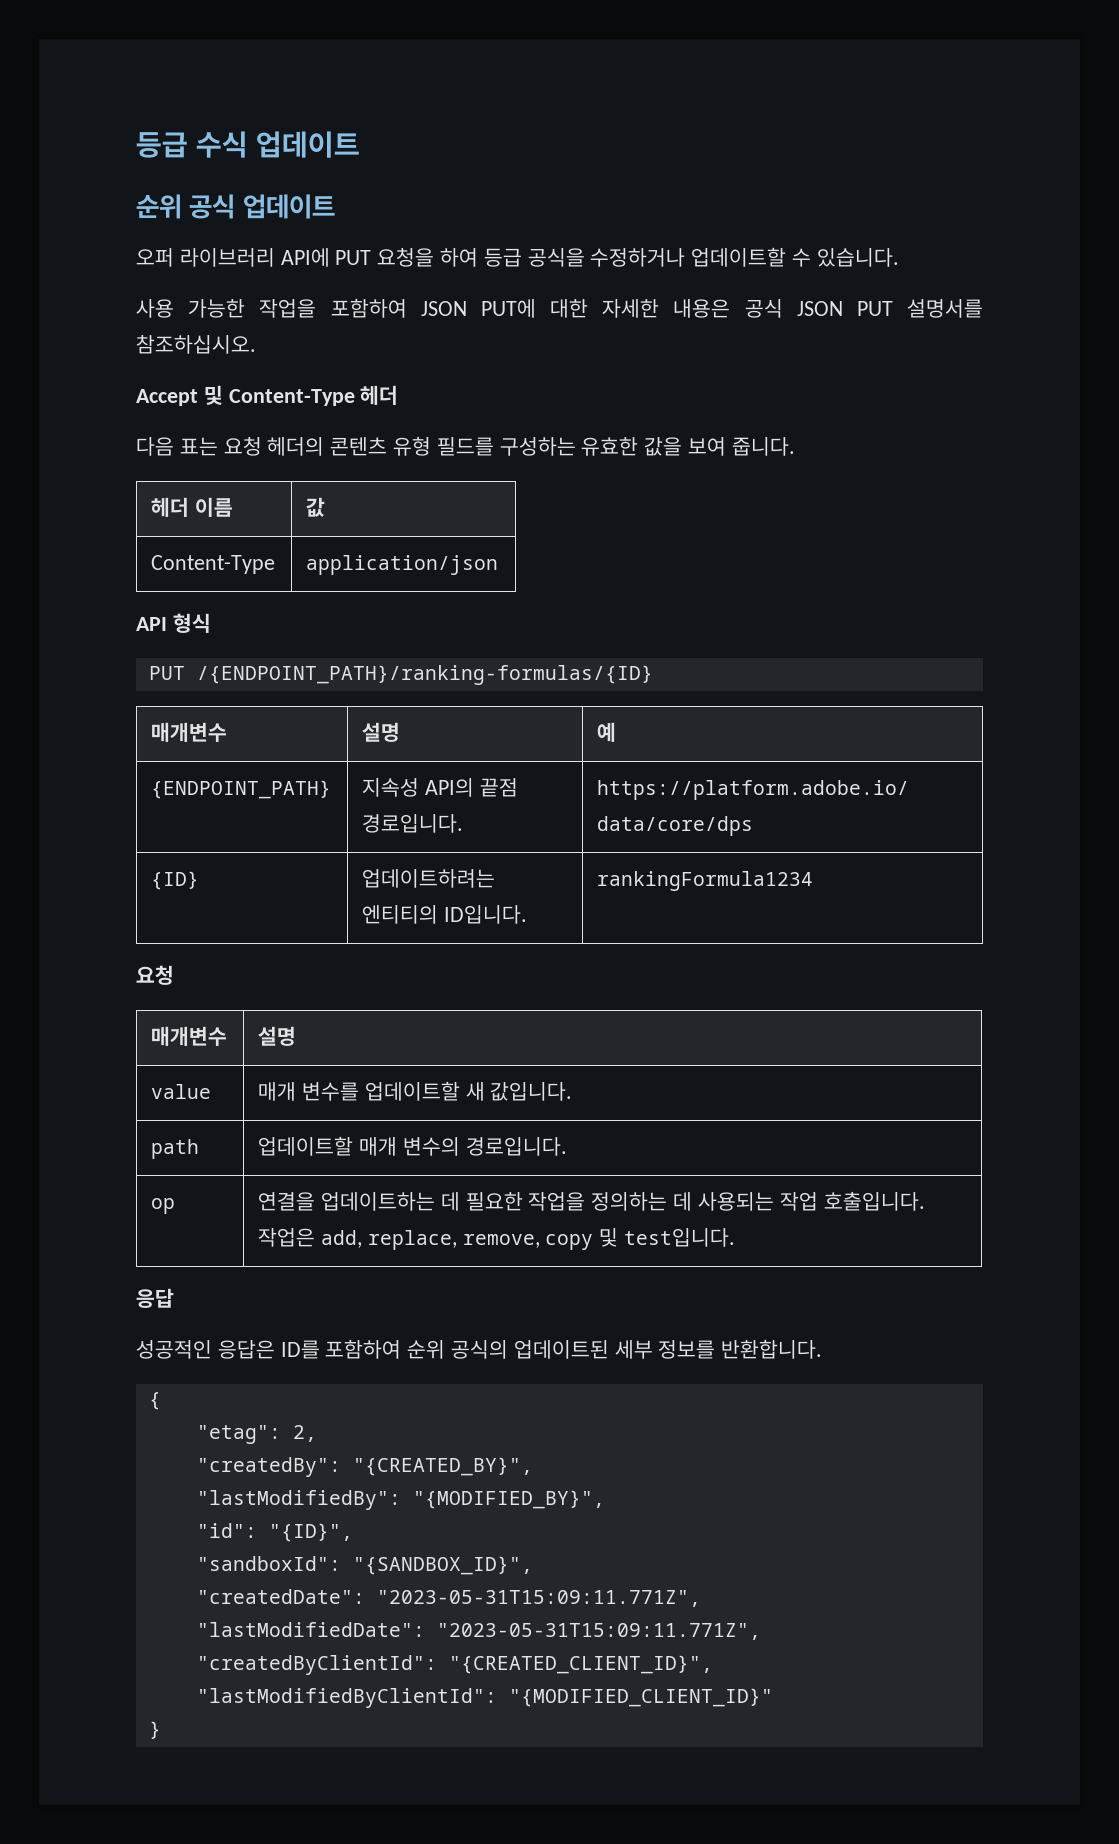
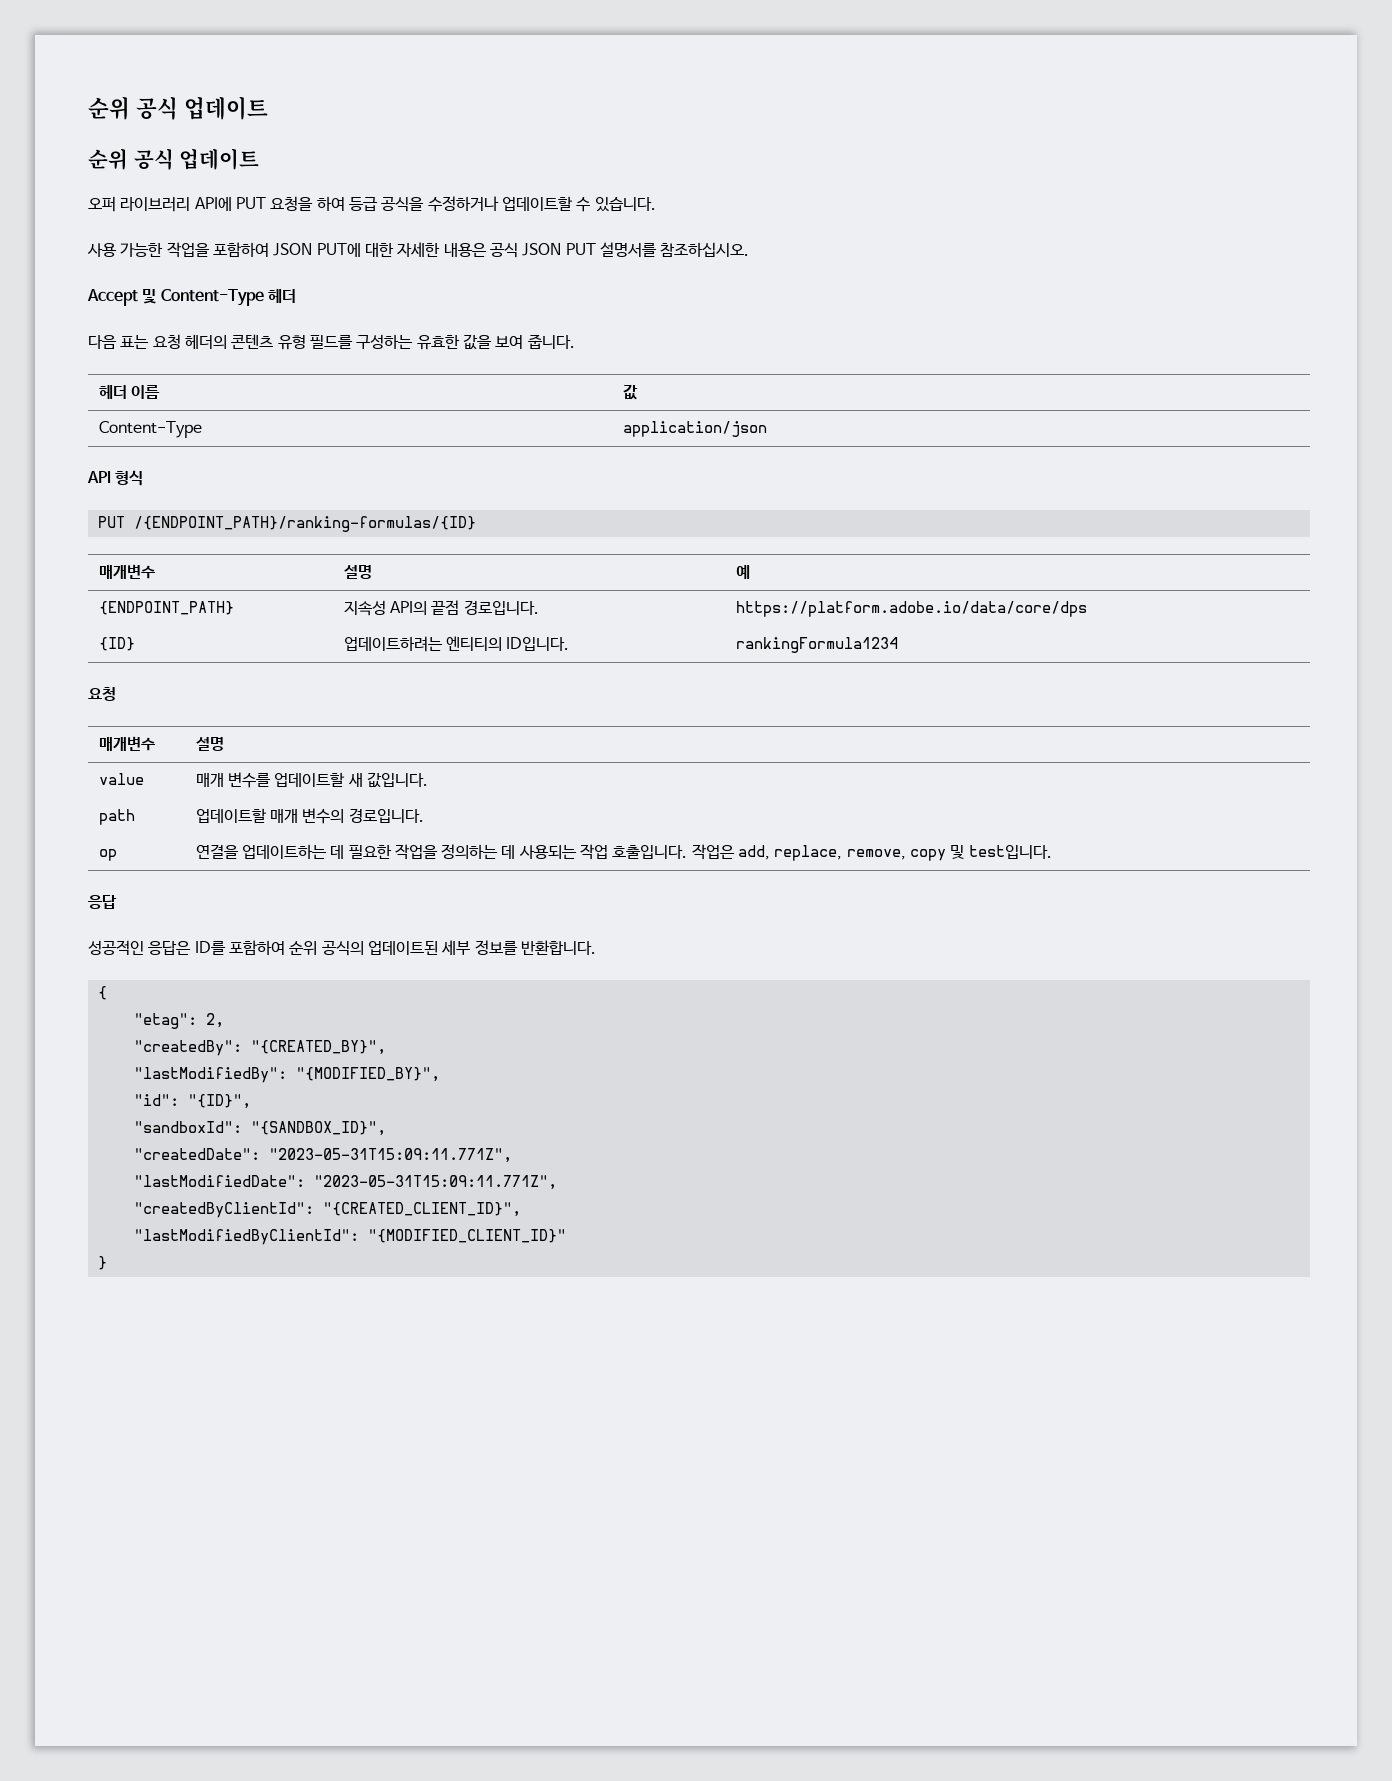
[136,131,248,158] 등급 수식 -> [88,96,178,120] 순위 공식

